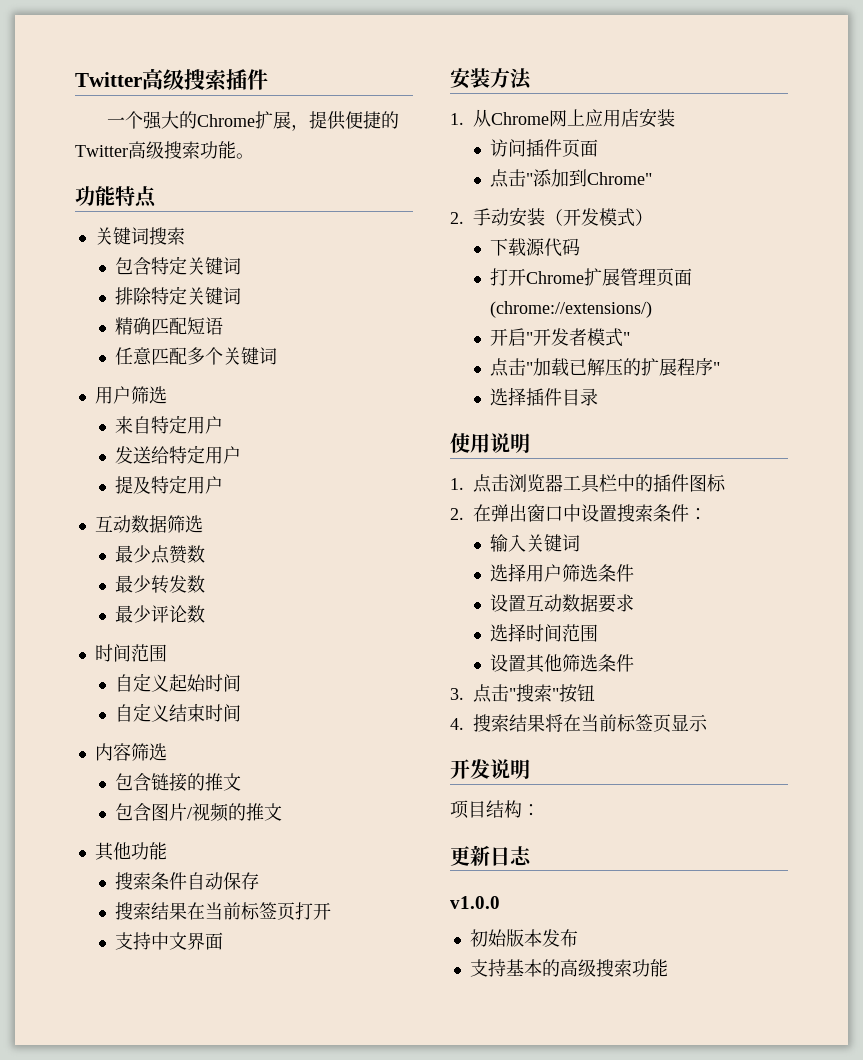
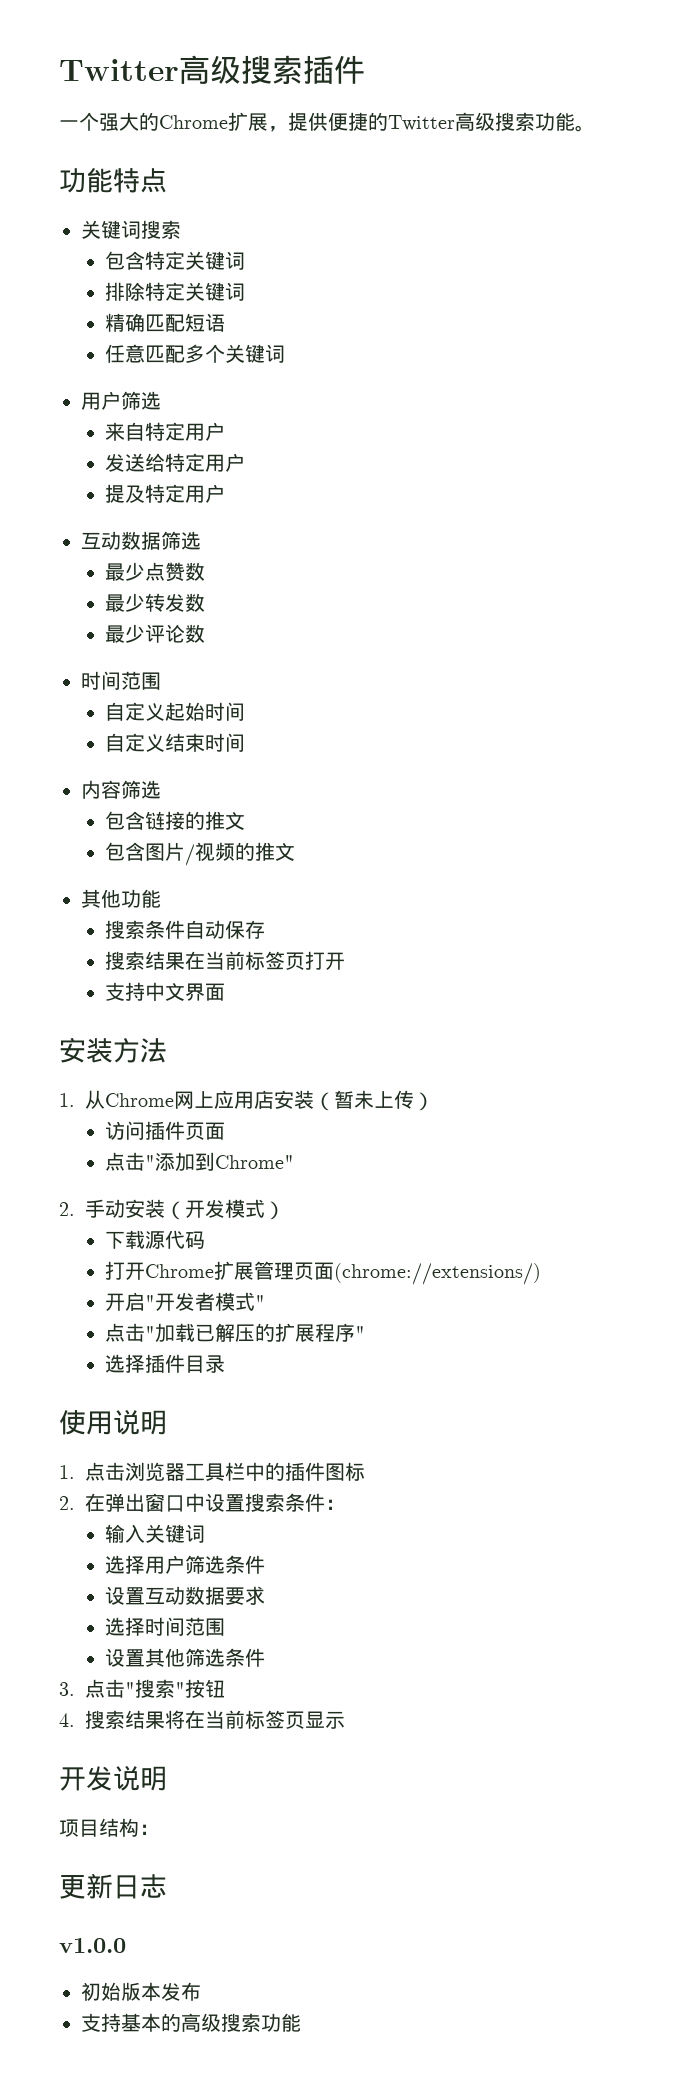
(675, 118) none -> [314,1090,434,1111] （暂未上传）

